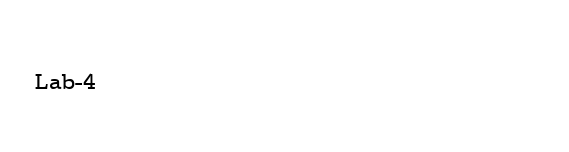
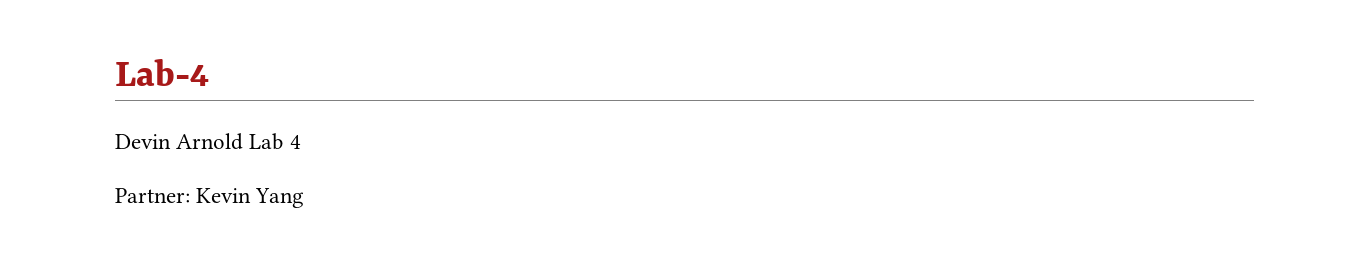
(96, 81) none -> [115,133,301,150] [115,188,305,208] // Devin Arnold Lab 4 // Partner: Kevin Yang

